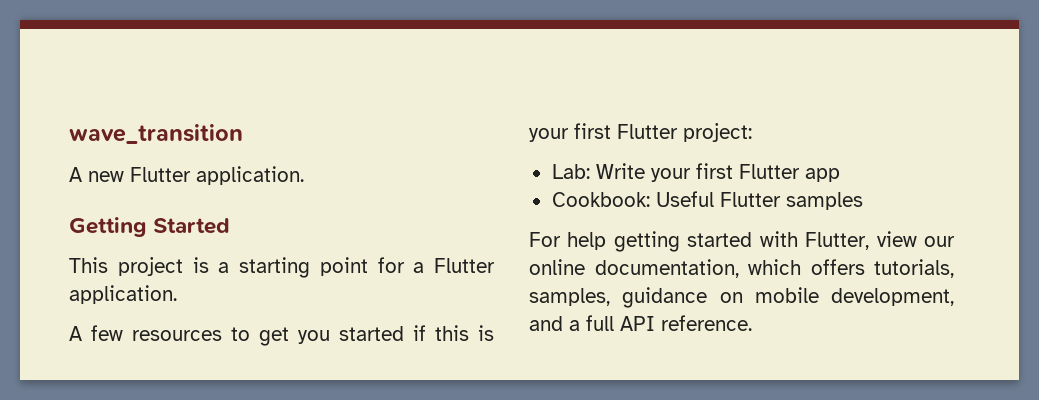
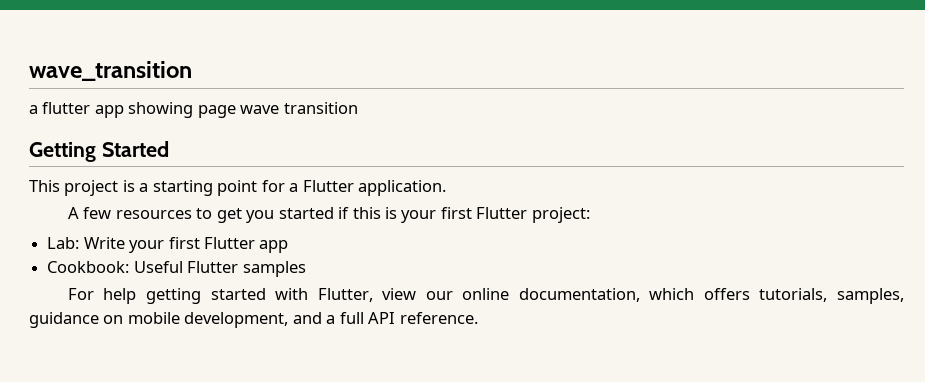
[69,166,304,185] A new Flutter application. -> [29,102,358,118] a flutter app showing page wave transition

